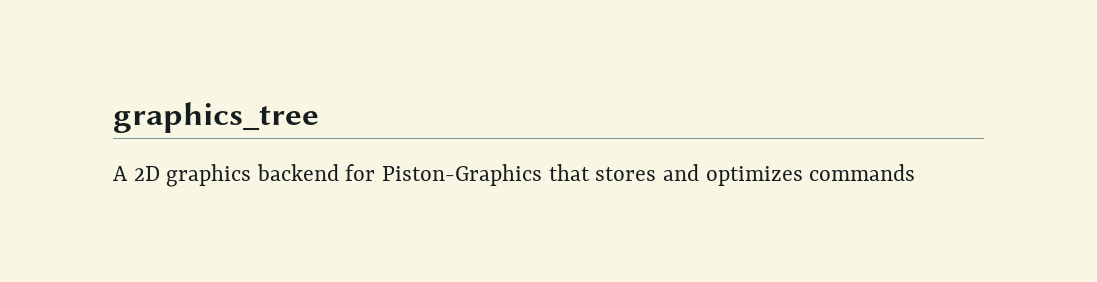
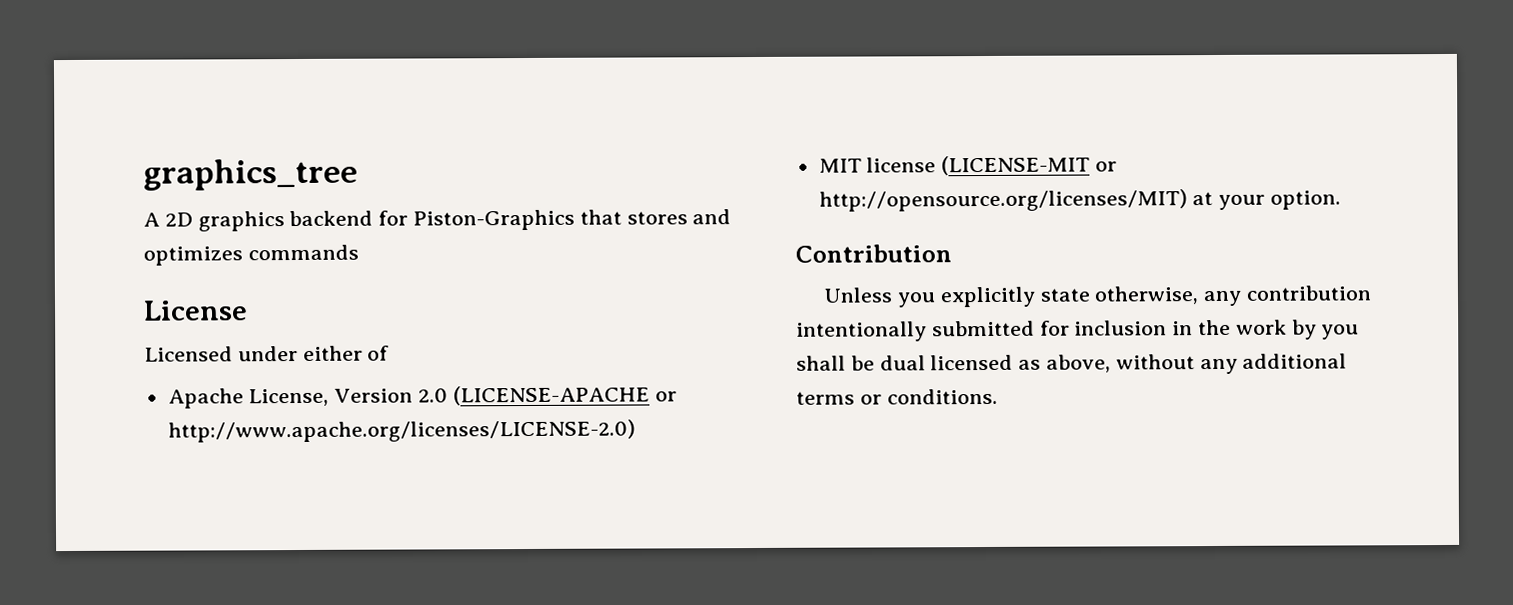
(916, 172) none -> [143,300,248,321] [144,345,390,362] [167,385,677,409] [167,419,636,443] [818,155,1118,176] [818,189,1342,212] [795,244,952,263] [824,285,1372,308] [796,319,1360,342] [796,353,1348,375] [796,388,998,405] // License // Licensed under either of // Apache License, Version 2.0 (LICENSE-APACHE or http://www.apache.org/licenses/LICENSE-2.0) // MIT license (LICENSE-MIT or http://opensource.org/licenses/MIT) at your option. // Contribution // Unless you explicitly state otherwise, any contribution intentionally submitted for inclusion in the work by you shall be dual licensed as above, without any additional terms or conditions.

